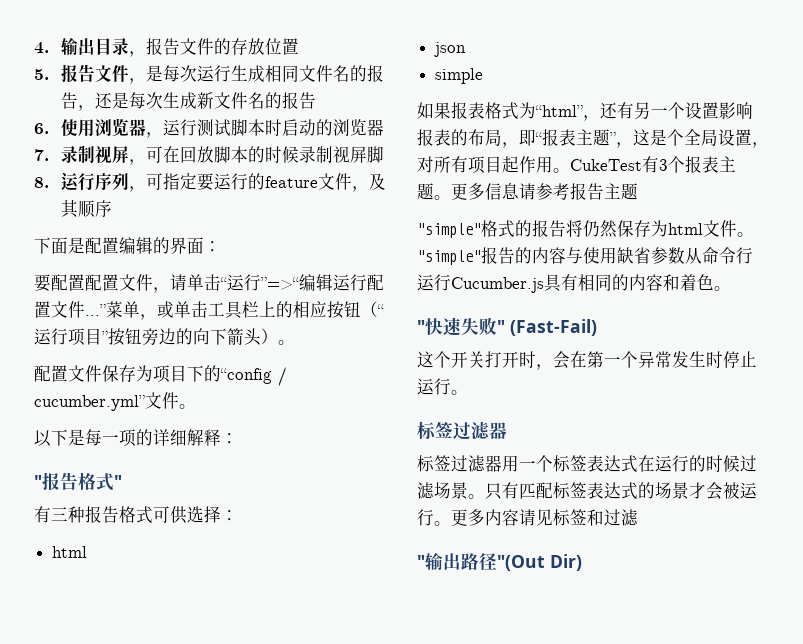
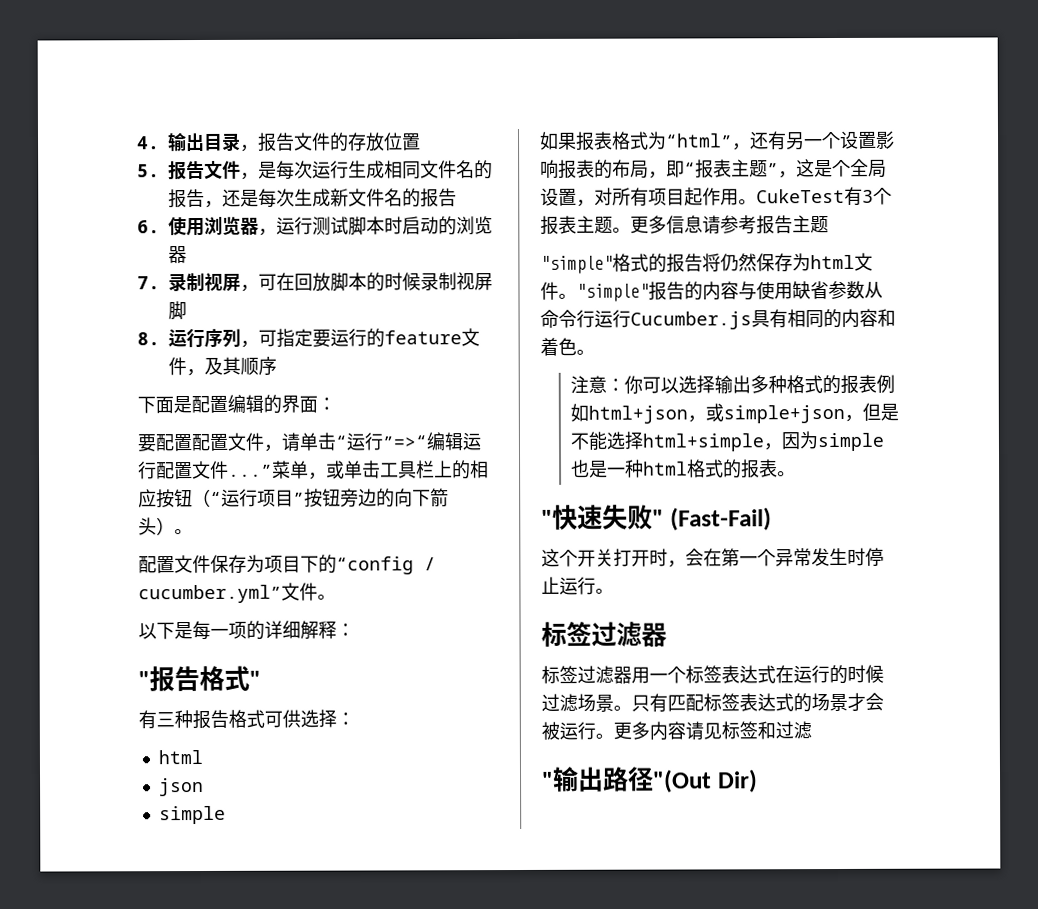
(731, 288) none -> [570,374,896,395] [570,402,900,424] [570,431,885,452] [571,459,797,479] // 注意：你可以选择输出多种格式的报表例如html+json，或simple+json，但是不能选择html+simple，因为simple也是一种html格式的报表。

